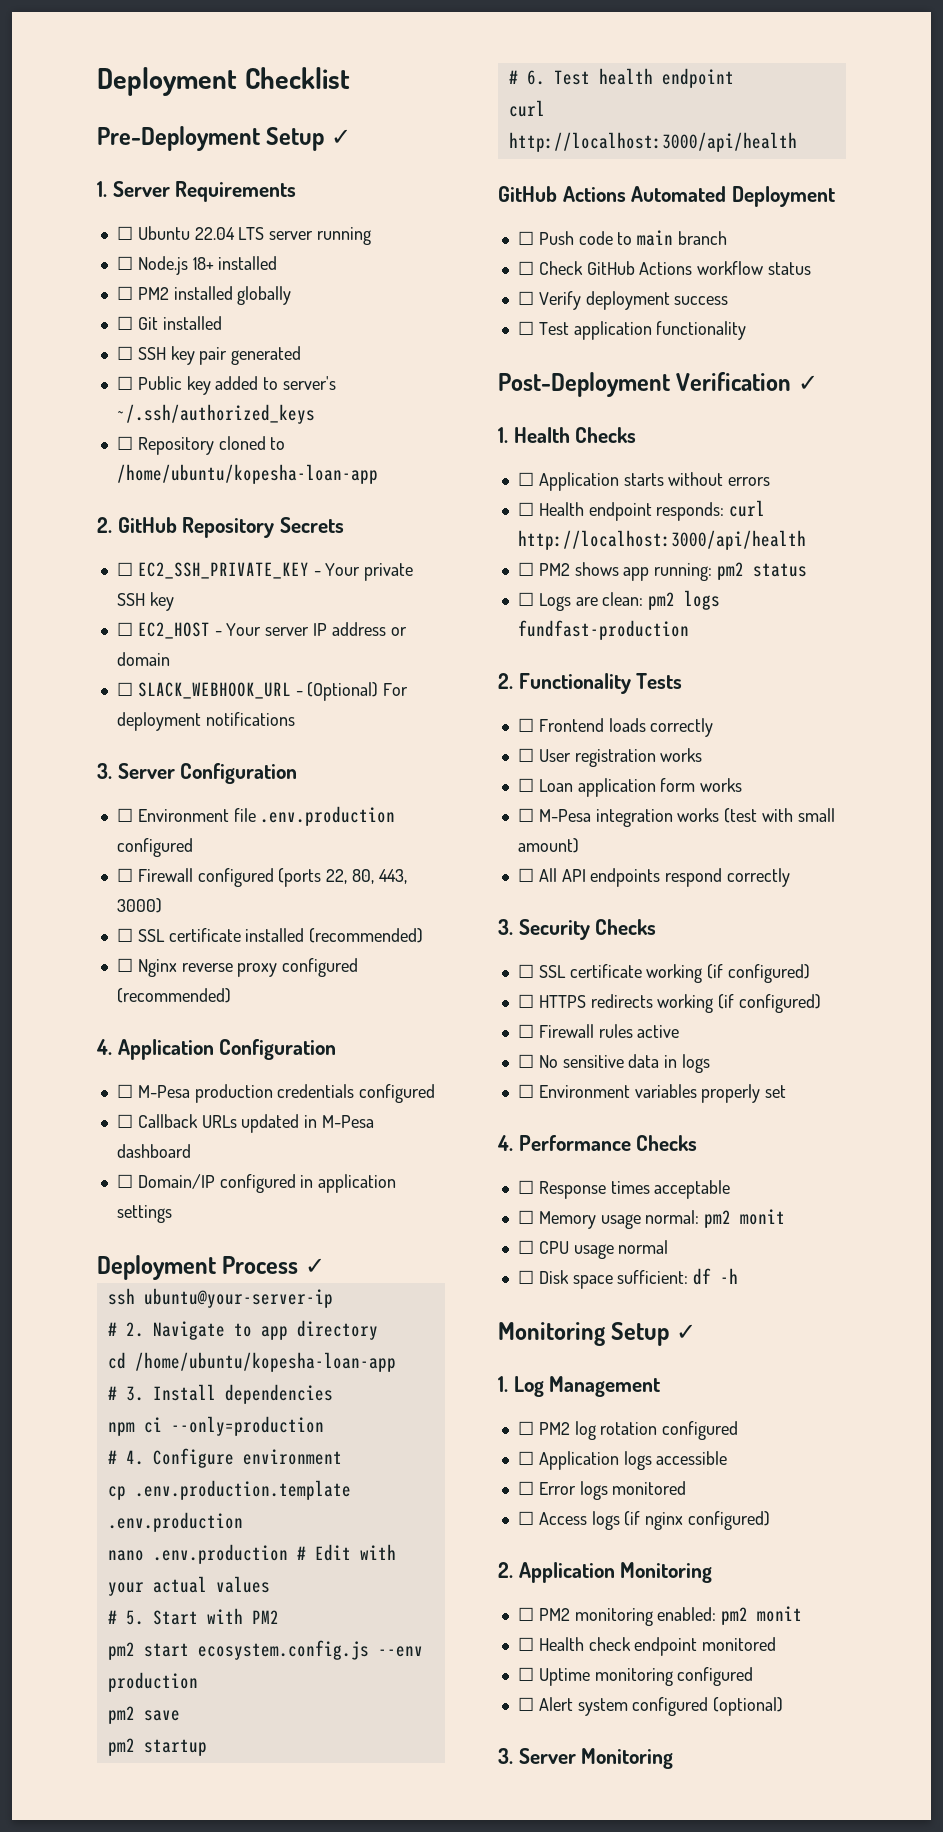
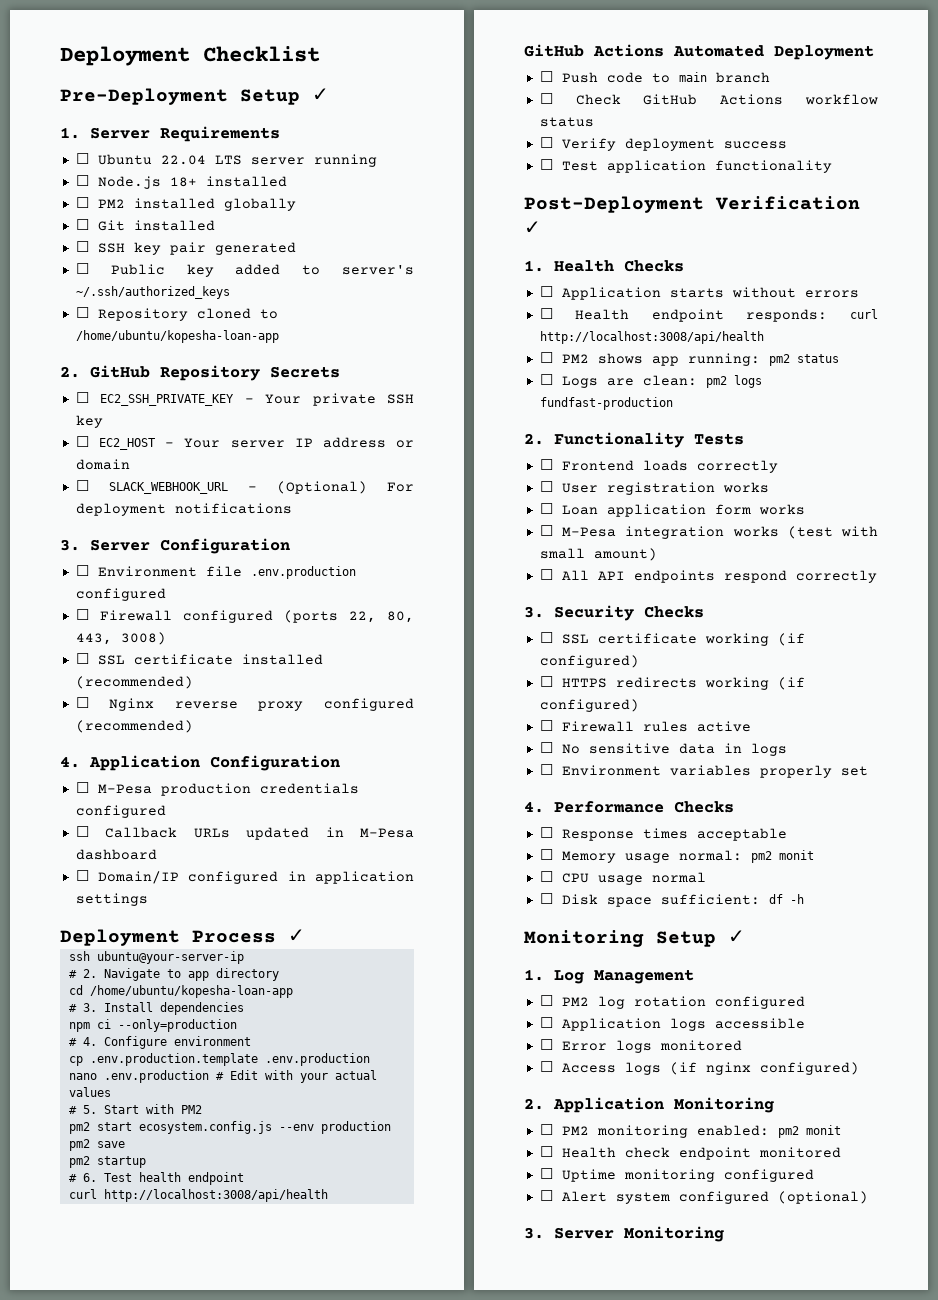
[116,898,162,913] 3000) -> [120,632,166,645] 3008)
[508,132,797,152] http://localhost:3000/api/health -> [103,1189,328,1202] http://localhost:3008/api/health
[517,530,806,550] http://localhost:3000/api/health -> [539,331,764,344] http://localhost:3008/api/health

